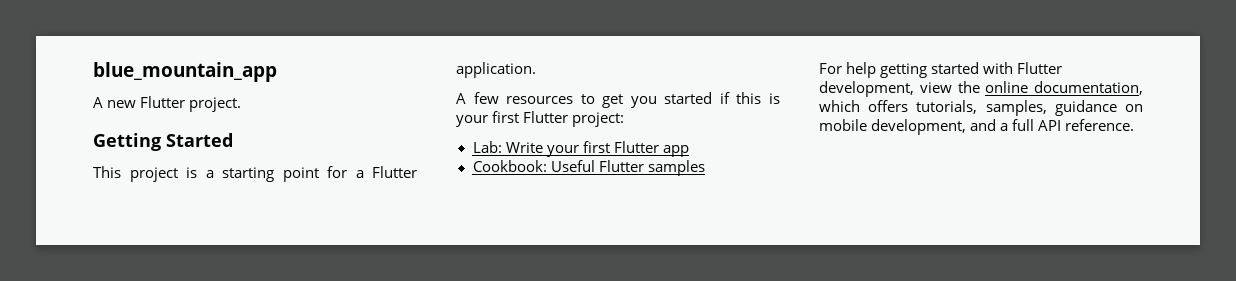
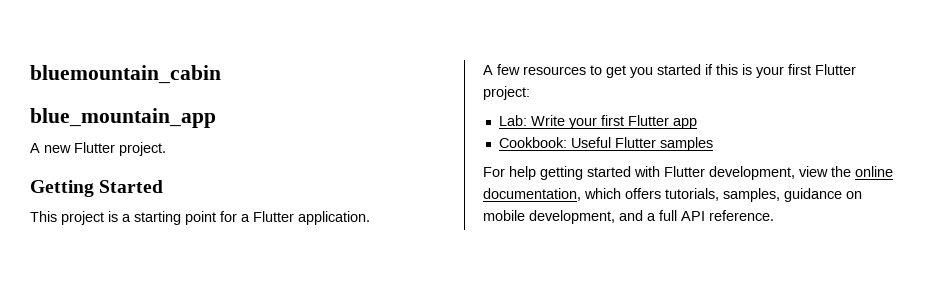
(93, 72) none -> [30,65,221,84] bluemountain_cabin //

